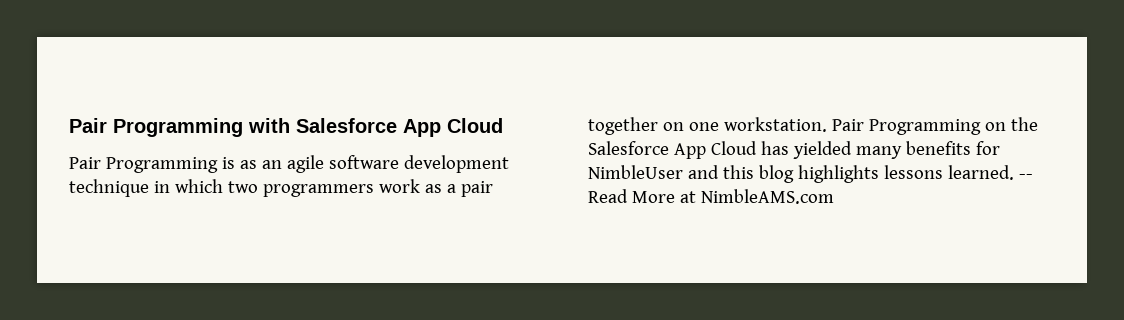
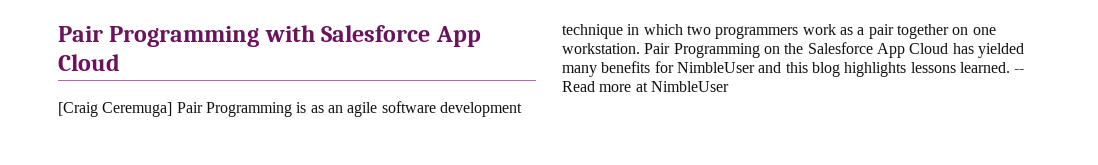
(503, 125) none -> [58,102,173,117] [Craig Ceremuga]
[631,189,834,204] More at NimbleAMS.com -> [599,81,729,92] more at NimbleUser

